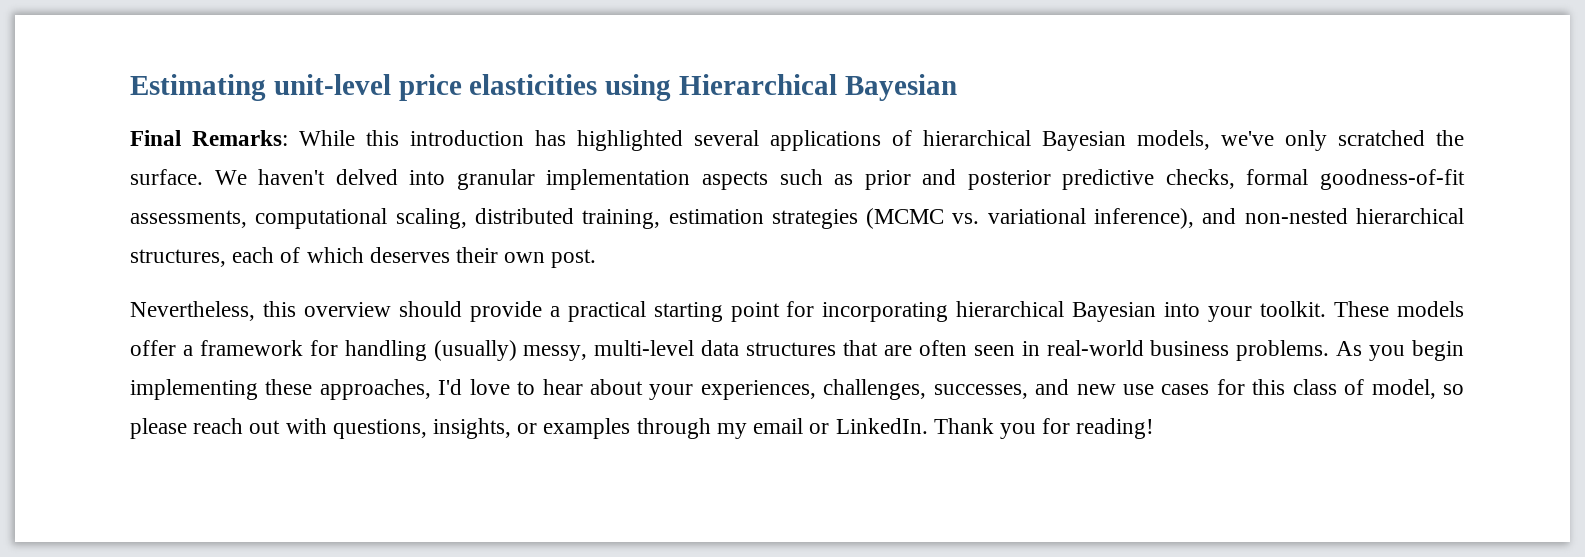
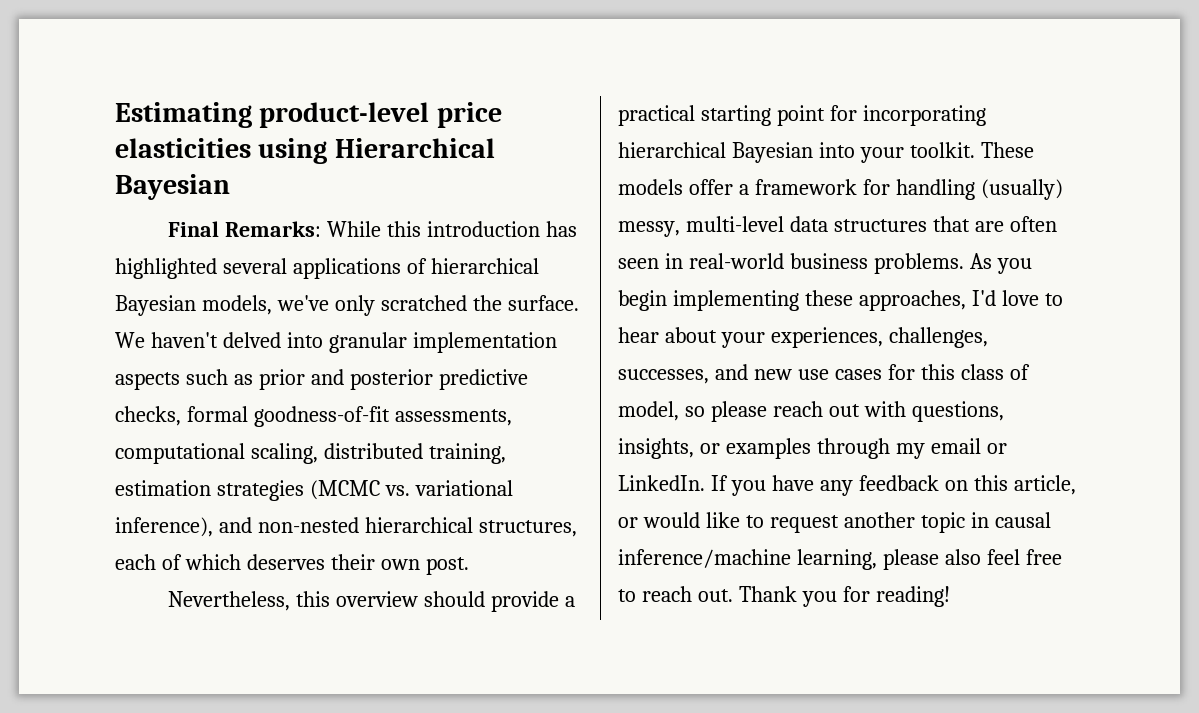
[273,74,391,95] unit-level -> [259,102,430,128] product-level
(928, 426) none -> [710,475,1076,496] [618,512,1051,533] [618,549,1062,570] [618,586,733,602] If you have any feedback on this article, or would like to request another topic in causal inference/machine learning, please also feel free to reach out.

